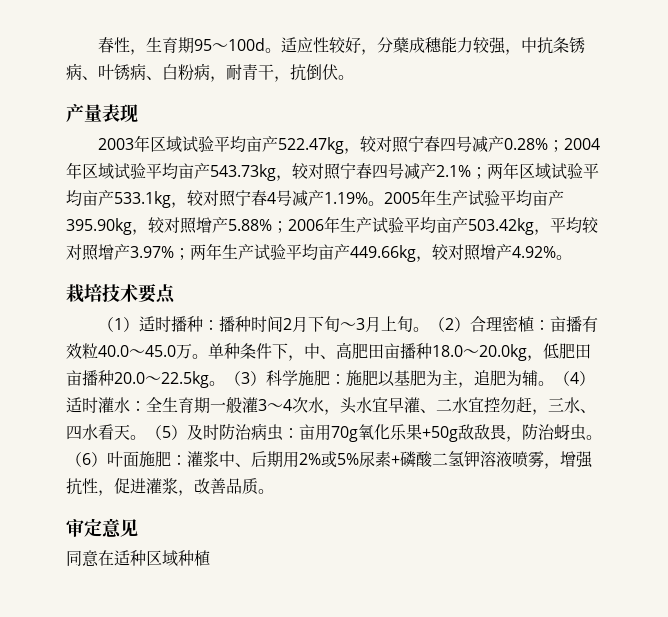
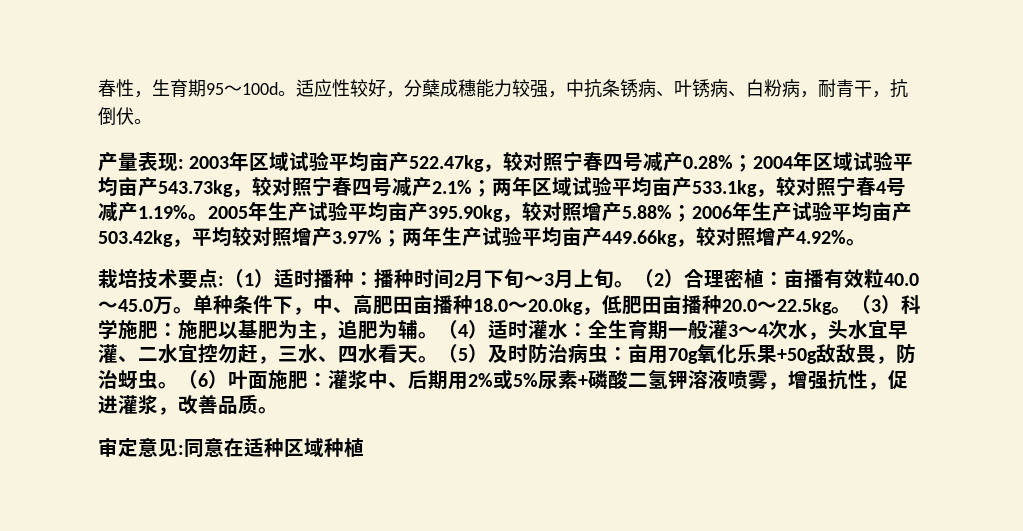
(138, 113) // -> [178,159,184,169] :
(176, 294) // -> [218,276,224,286] :
(138, 528) // -> [178,445,184,455] :

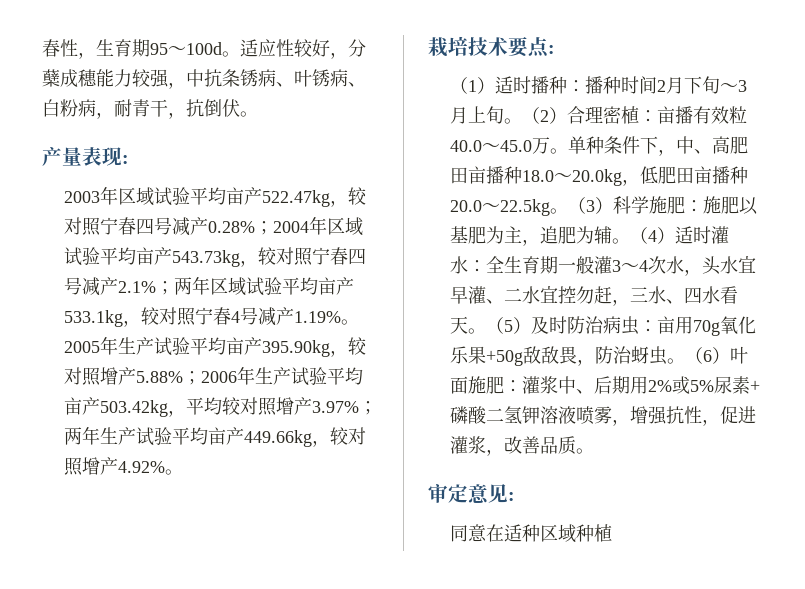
(184, 164) none -> (129, 159) //
(224, 281) none -> (555, 49) //
(184, 450) none -> (515, 496) //

